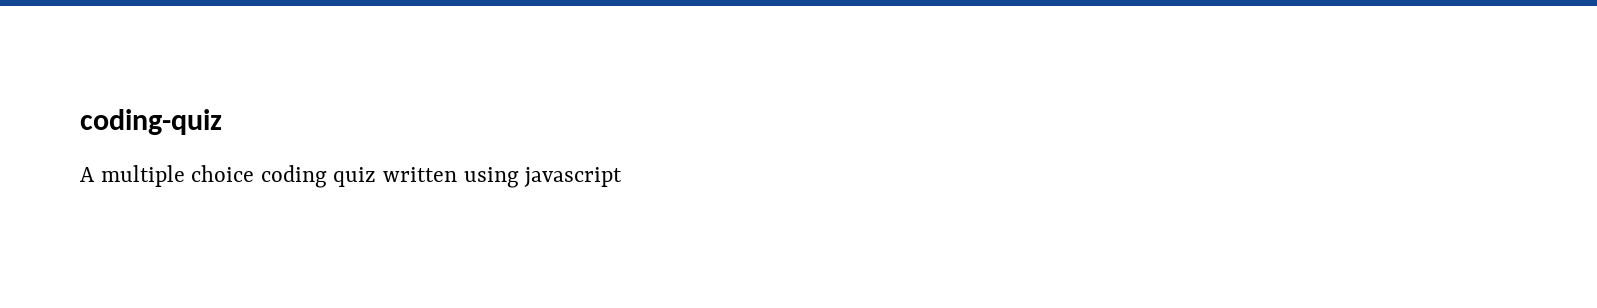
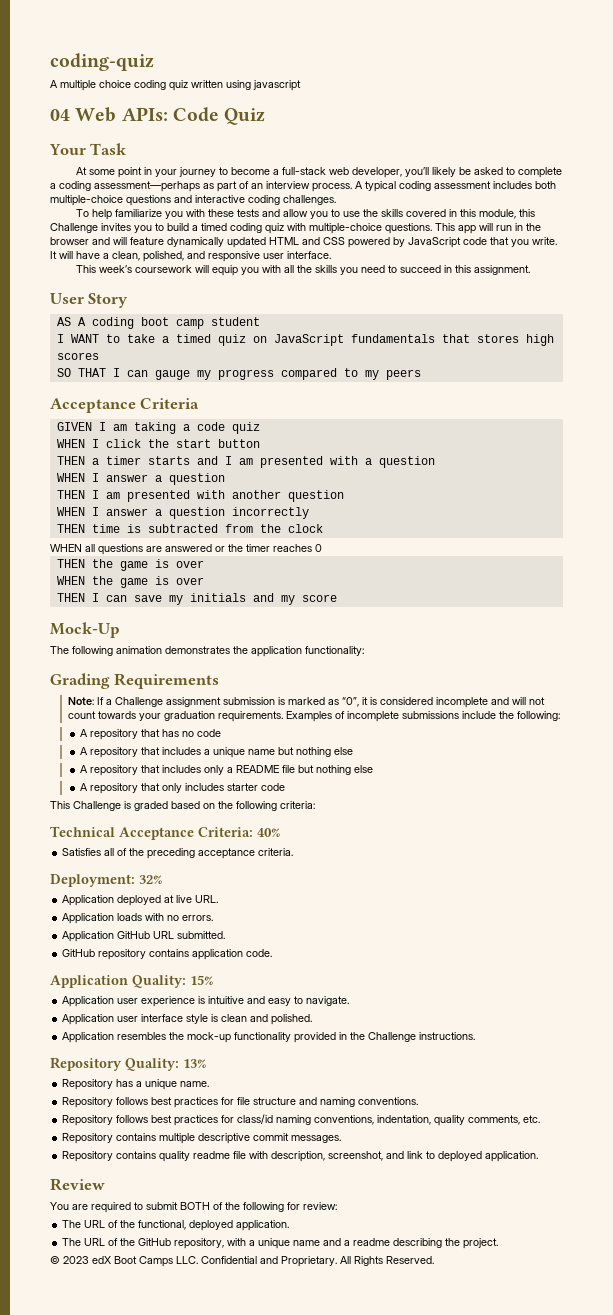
(623, 177) none -> [50,107,266,125] [49,143,127,155] [76,167,563,178] [50,181,556,192] [50,195,336,206] [76,209,536,220] [50,223,541,234] [50,237,557,248] [50,251,331,262] [76,265,531,276] [50,293,129,308] [56,317,260,329] [56,334,554,346] [56,352,99,360] [56,368,421,380] [50,398,200,413] [56,422,260,434] [56,439,260,448] [56,456,435,468] [56,473,225,485] [56,490,344,502] [56,507,309,519] [56,524,323,533] [50,544,322,555] [56,559,204,571] [56,576,204,588] [56,593,337,605] [50,622,120,638] [50,646,364,657] [50,673,220,689] [68,697,546,708] [68,711,561,722] [80,729,222,740] [80,747,354,758] [80,765,374,776] [80,783,286,794] [50,801,315,811] [50,826,280,840] [62,848,294,859] [50,874,162,887] [62,895,219,906] [62,913,214,924] [62,931,226,942] [62,949,273,960] [50,975,213,988] [62,996,350,1007] [62,1014,313,1025] [62,1032,476,1043] [50,1057,206,1071] [62,1079,210,1090] [62,1097,419,1108] [62,1114,541,1126] [62,1133,342,1144] [62,1151,539,1162] [50,1178,105,1191] [50,1202,337,1213] [62,1220,290,1231] [62,1238,499,1249] [50,1256,434,1267] // 04 Web APIs: Code Quiz // Your Task // At some point in your journey to become a full-stack web developer, you’ll likely be asked to complete a coding assessment—perhaps as part of an interview process. A typical coding assessment includes both multiple-choice questions and interactive coding challenges. // To help familiarize you with these tests and allow you to use the skills covered in this module, this Challenge invites you to build a timed coding quiz with multiple-choice questions. This app will run in the browser and will feature dynamically updated HTML and CSS powered by JavaScript code that you write. It will have a clean, polished, and responsive user interface. // This week’s coursework will equip you with all the skills you need to succeed in this assignment. // User Story // AS A coding boot camp student // I WANT to take a timed quiz on JavaScript fundamentals that stores high scores // SO THAT I can gauge my progress compared to my peers // Acceptance Criteria // GIVEN I am taking a code quiz // WHEN I click the start button // THEN a timer starts and I am presented with a question // WHEN I answer a question // THEN I am presented with another question // WHEN I answer a question incorrectly // THEN time is subtracted from the clock // WHEN all questions are answered or the timer reaches 0 // THEN the game is over // WHEN the game is over // THEN I can save my initials and my score // Mock-Up // The following animation demonstrates the application functionality: // Grading Requirements // Note: If a Challenge assignment submission is marked as “0”, it is considered incomplete and will not count towards your graduation requirements. Examples of incomplete submissions include the following: // A repository that has no code // A repository that includes a unique name but nothing else // A repository that includes only a README file but nothing else // A repository that only includes starter code // This Challenge is graded based on the following criteria: // Technical Acceptance Criteria: 40% // Satisfies all of the preceding acceptance criteria. // Deployment: 32% // Application deployed at live URL. // Application loads with no errors. // Application GitHub URL submitted. // GitHub repository contains application code. // Application Quality: 15% // Application user experience is intuitive and easy to navigate. // Application user interface style is clean and polished. // Application resembles the mock-up functionality provided in the Challenge instructions. // Repository Quality: 13% // Repository has a unique name. // Repository follows best practices for file structure and naming conventions. // Repository follows best practices for class/id naming conventions, indentation, quality comments, etc. // Repository contains multiple descriptive commit messages. // Repository contains quality readme file with description, screenshot, and link to deployed application. // Review // You are required to submit BOTH of the following for review: // The URL of the functional, deployed application. // The URL of the GitHub repository, with a unique name and a readme describing the project. // © 2023 edX Boot Camps LLC. Confidential and Proprietary. All Rights Reserved.

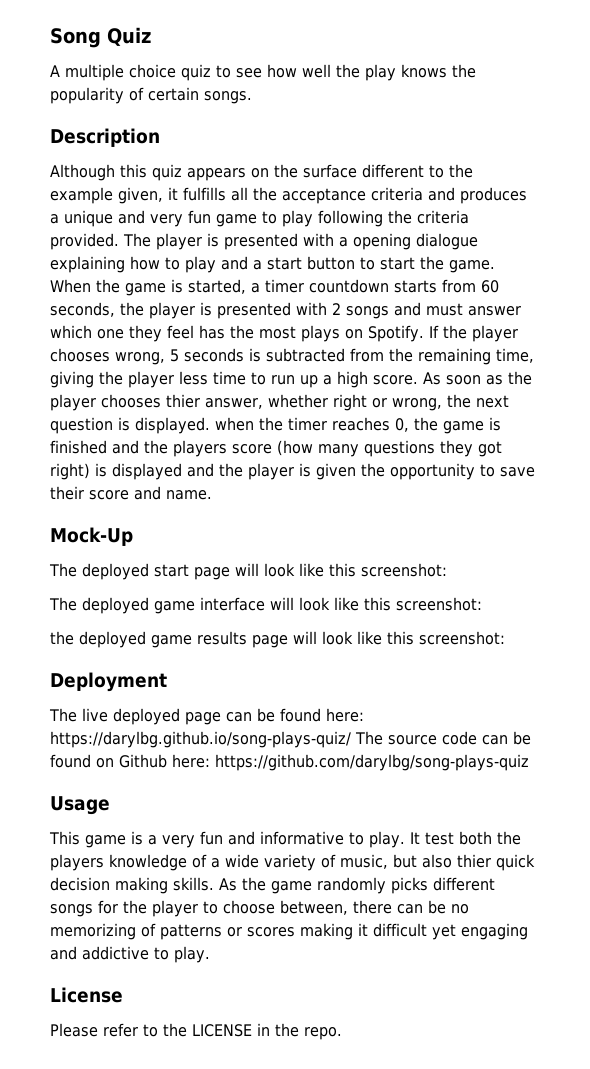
[50,53,154,71] coding-quiz -> [50,27,151,48] Song Quiz
[134,80,301,91] [50,107,266,125] [49,143,127,155] [76,167,563,178] [50,181,556,192] [50,195,336,206] [76,209,536,220] [50,223,541,234] [50,237,557,248] [50,251,331,262] [76,265,531,276] [50,293,129,308] [56,317,260,329] [56,334,554,346] [56,352,99,360] [56,368,421,380] [50,398,200,413] [56,422,260,434] [56,439,260,448] [56,456,435,468] [56,473,225,485] [56,490,344,502] [56,507,309,519] [56,524,323,533] [50,544,225,555] coding quiz written using javascript // 04 Web APIs: Code Quiz // Your Task // At some point in your journey to become a full-stack web developer, you’ll likely be asked to complete a coding assessment—perhaps as part of an interview process. A typical coding assessment includes both multiple-choice questions and interactive coding challenges. // To help familiarize you with these tests and allow you to use the skills covered in this module, this Challenge invites you to build a timed coding quiz with multiple-choice questions. This app will run in the browser and will feature dynamically updated HTML and CSS powered by JavaScript code that you write. It will have a clean, polished, and responsive user interface. // This week’s coursework will equip you with all the skills you need to succeed in this assignment. // User Story // AS A coding boot camp student // I WANT to take a timed quiz on JavaScript fundamentals that stores high scores // SO THAT I can gauge my progress compared to my peers // Acceptance Criteria // GIVEN I am taking a code quiz // WHEN I click the start button // THEN a timer starts and I am presented with a question // WHEN I answer a question // THEN I am presented with another question // WHEN I answer a question incorrectly // THEN time is subtracted from the clock // WHEN all questions are answered or -> [181,64,476,81] [50,87,252,104] [50,128,160,147] [50,164,473,181] [50,187,527,204] [50,210,469,227] [50,233,478,250] [50,256,495,273] [50,279,499,296] [50,302,521,319] [50,325,518,342] [50,348,534,365] [50,371,532,388] [50,394,509,411] [50,417,254,434] quiz to see how well the play knows the popularity of certain songs. // Description // Although this quiz appears on the surface different to the example given, it fulfills all the acceptance criteria and produces a unique and very fun game to play following the criteria provided. The player is presented with a opening dialogue explaining how to play and a start button to start the game. When the game is started, a timer countdown starts from 60 seconds, the player is presented with 2 songs and must answer which one they feel has the most plays on Spotify. If the player chooses wrong, 5 seconds is subtracted from the remaining time, giving the player less time to run up a high score. As soon as the player chooses thier answer, whether right or wrong, the next question is displayed. when
[315,544,322,552] [56,559,204,571] [56,576,204,588] [56,593,337,605] [50,622,120,638] [50,646,364,657] [50,673,220,689] [68,697,546,708] [68,711,561,722] [80,729,222,740] [80,747,354,758] [80,765,374,776] [80,783,286,794] [50,801,315,811] [50,826,280,840] [62,848,294,859] [50,874,162,887] [62,895,219,906] [62,913,214,924] [62,931,226,942] [62,949,273,960] [50,975,213,988] [62,996,350,1007] [62,1014,313,1025] [62,1032,476,1043] [50,1057,206,1071] [62,1079,210,1090] [62,1097,419,1108] [62,1114,541,1126] [62,1133,342,1144] [62,1151,539,1162] [50,1178,105,1191] [50,1202,337,1213] [62,1220,290,1231] [62,1238,499,1249] [50,1256,434,1267] 0 // THEN the game is over // WHEN the game is over // THEN I can save my initials and my score // Mock-Up // The following animation demonstrates the application functionality: // Grading Requirements // Note: If a Challenge assignment submission is marked as “0”, it is considered incomplete and will not count towards your graduation requirements. Examples of incomplete submissions include the following: // A repository that has no code // A repository that includes a unique name but nothing else // A repository that includes only a README file but nothing else // A repository that only includes starter code // This Challenge is graded based on the following criteria: // Technical Acceptance Criteria: 40% // Satisfies all of the preceding acceptance criteria. // Deployment: 32% // Application deployed at live URL. // Application loads with no errors. // Application GitHub URL submitted. // GitHub repository contains application code. // Application Quality: 15% // Application user experience is intuitive and easy to navigate. // Application user interface style is clean and polished. // Application resembles the mock-up functionality provided in the Challenge instructions. // Repository Quality: 13% // Repository has a unique name. // Repository follows best practices for file structure and naming conventions. // Repository follows best practices for class/id naming conventions, indentation, quality comments, etc. // Repository contains multiple descriptive commit messages. // Repository contains quality readme file with description, screenshot, and link to deployed application. // Review // You are required to submit BOTH of the following for review: // The URL of the functional, deployed application. // The URL of the GitHub repository, with a unique name and a readme describing the project. // © 2023 edX Boot Camps LLC. Confidential and Proprietary. All Rights Reserved. -> [395,417,501,434] [50,440,502,457] [50,463,535,480] [50,486,212,500] [50,527,133,546] [49,563,447,580] [49,597,482,614] [50,631,505,648] [50,672,167,692] [49,708,364,725] [50,731,531,748] [50,754,529,771] [50,796,110,815] [49,831,521,848] [50,854,535,871] [50,877,495,894] [50,900,469,917] [50,923,528,940] [50,946,210,963] [50,987,123,1003] [50,1023,342,1040] 0, the game is finished and the players score (how many questions they got right) is displayed and the player is given the opportunity to save their score and name. // Mock-Up // The deployed start page will look like this screenshot: // The deployed game interface will look like this screenshot: // the deployed game results page will look like this screenshot: // Deployment // The live deployed page can be found here: https://darylbg.github.io/song-plays-quiz/ The source code can be found on Github here: https://github.com/darylbg/song-plays-quiz // Usage // This game is a very fun and informative to play. It test both the players knowledge of a wide variety of music, but also thier quick decision making skills. As the game randomly picks different songs for the player to choose between, there can be no memorizing of patterns or scores making it difficult yet engaging and addictive to play. // License // Please refer to the LICENSE in the repo.

